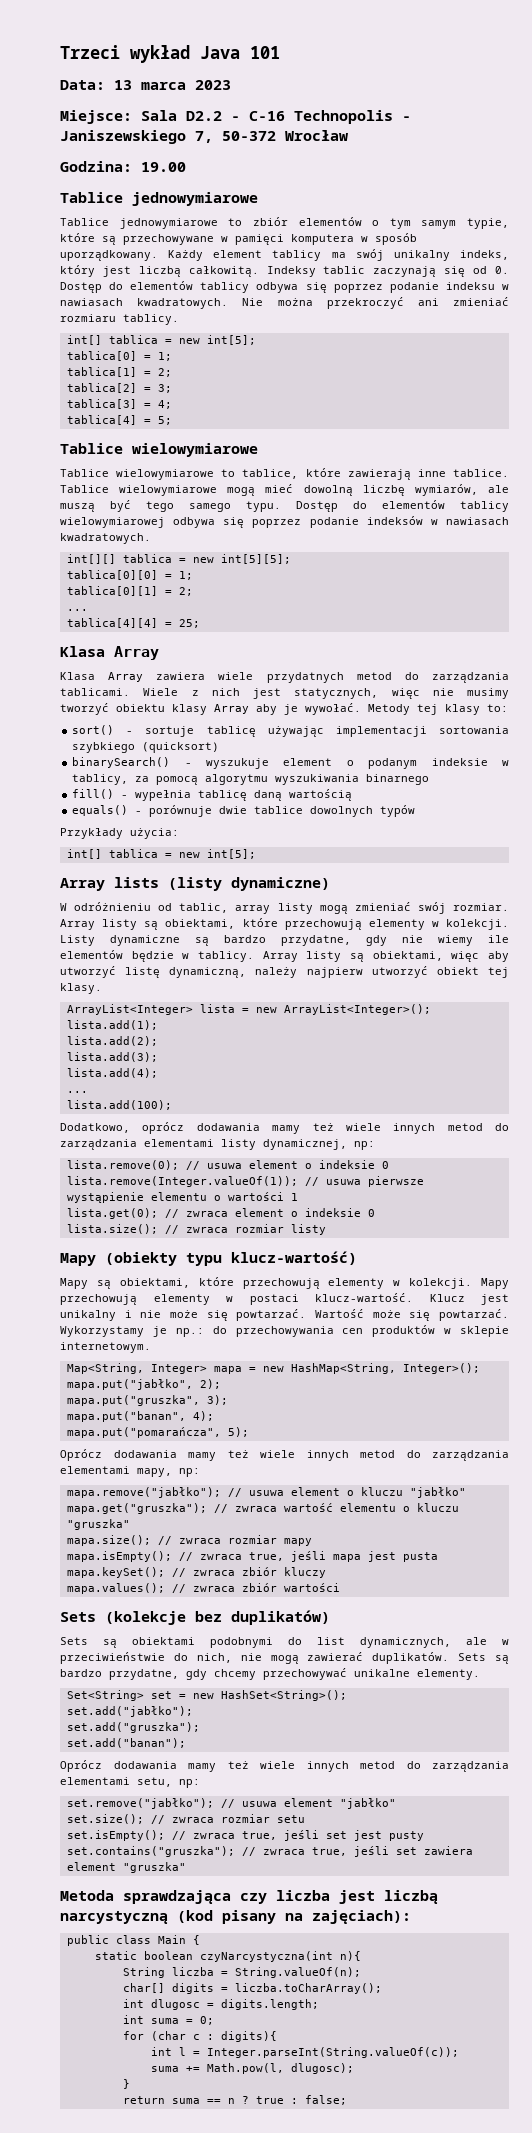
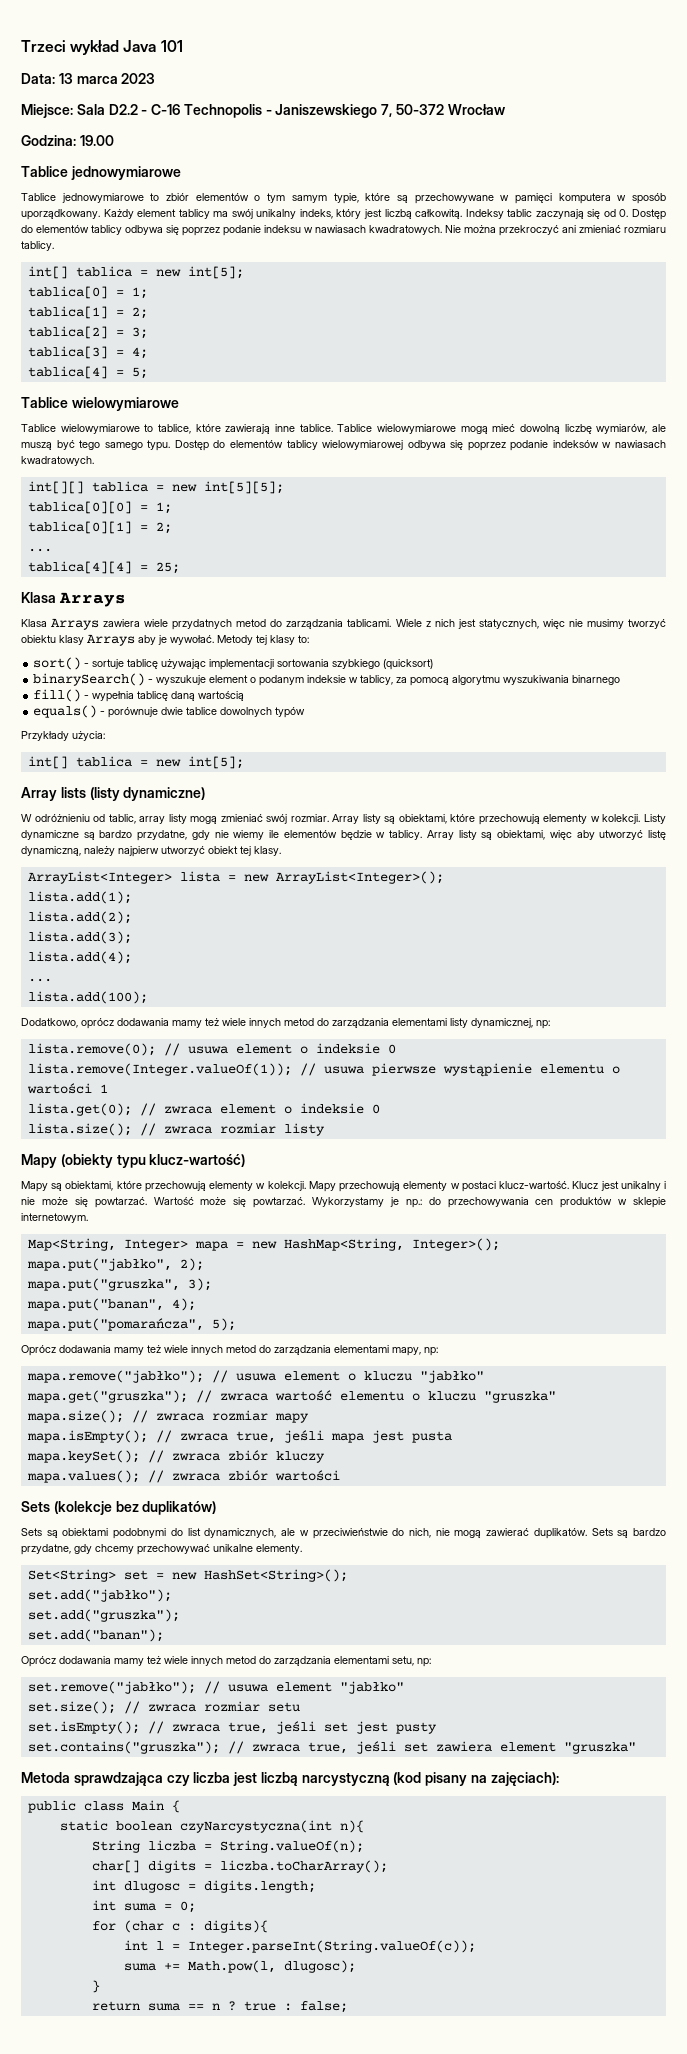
[114,646,159,660] [60,672,144,682] Array // Klasa Array -> [58,592,126,607] [21,618,100,630] Arrays // Klasa Arrays
[214,704,249,714] Array -> [87,634,135,646] Arrays

